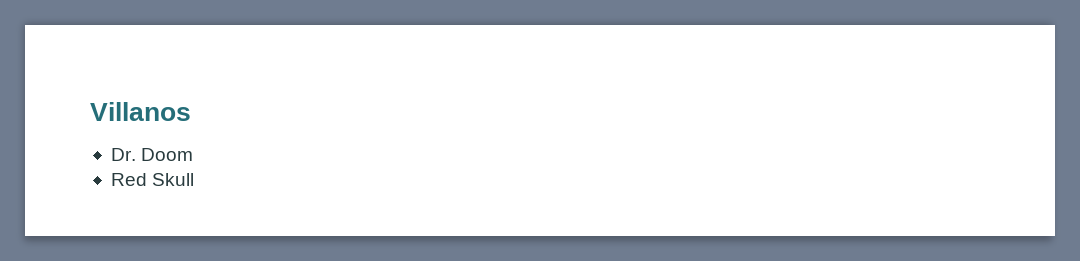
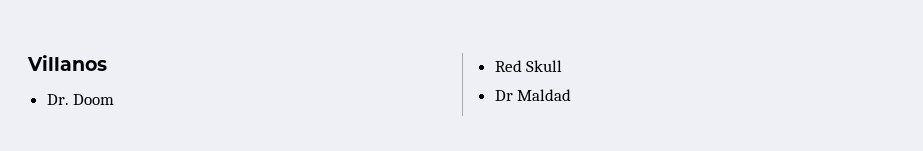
(195, 179) none -> [494,89,572,101] // Dr Maldad

